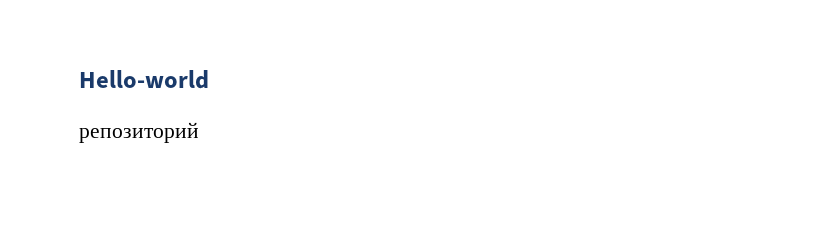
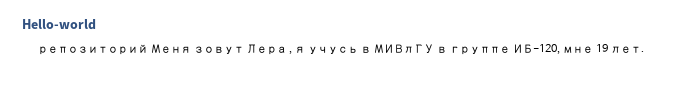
(199, 132) none -> [150,44,645,55] Меня зовут Лера , я учусь в МИВлГУ в группе ИБ-120, мне 19 лет.

